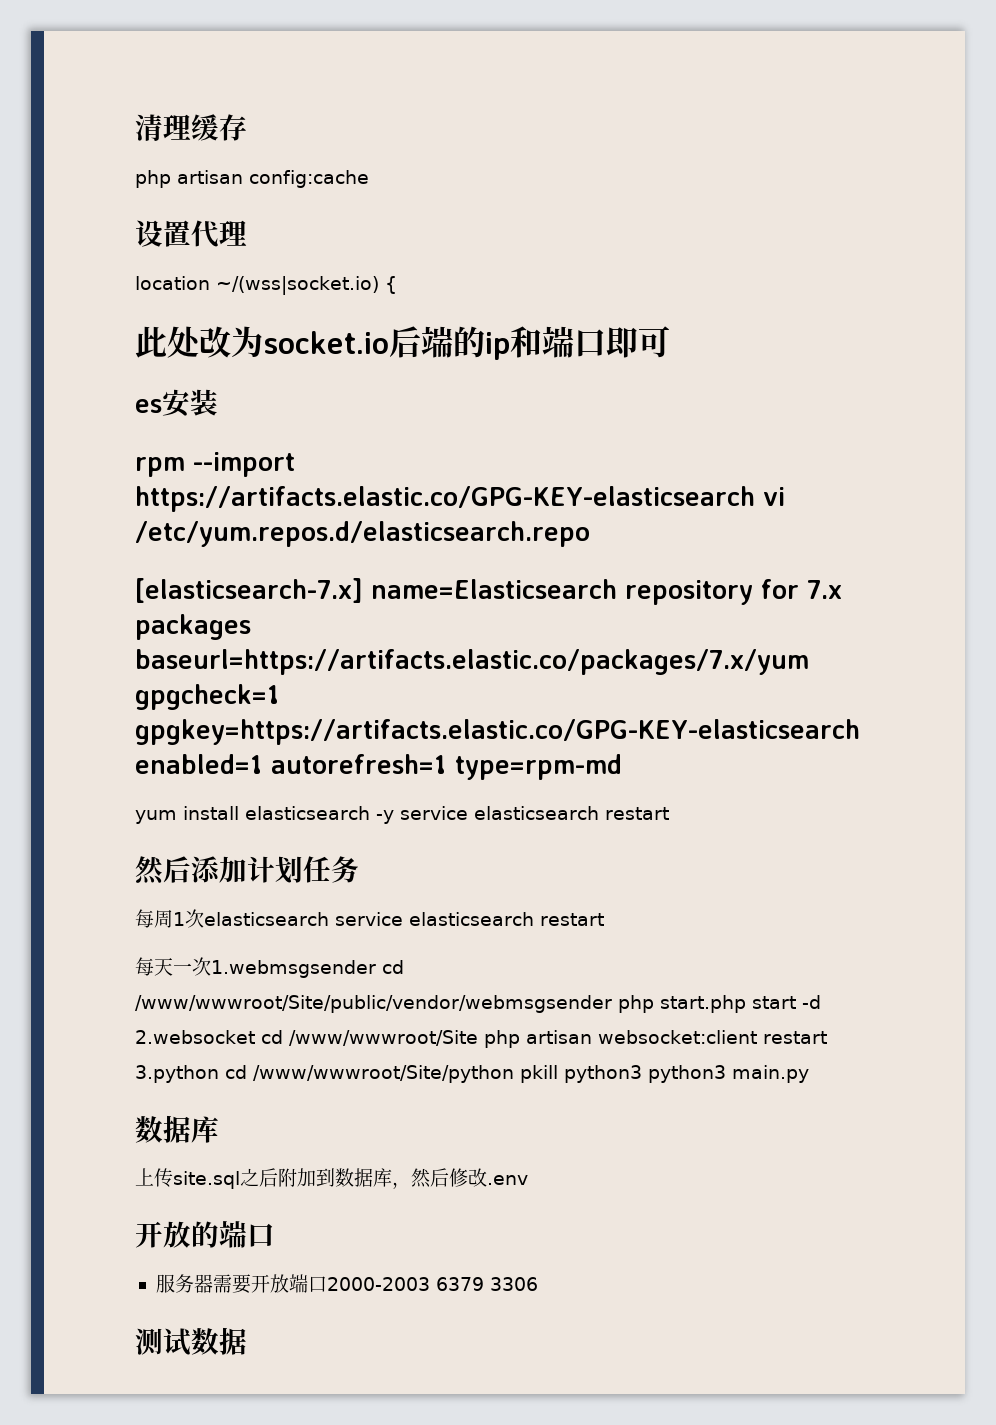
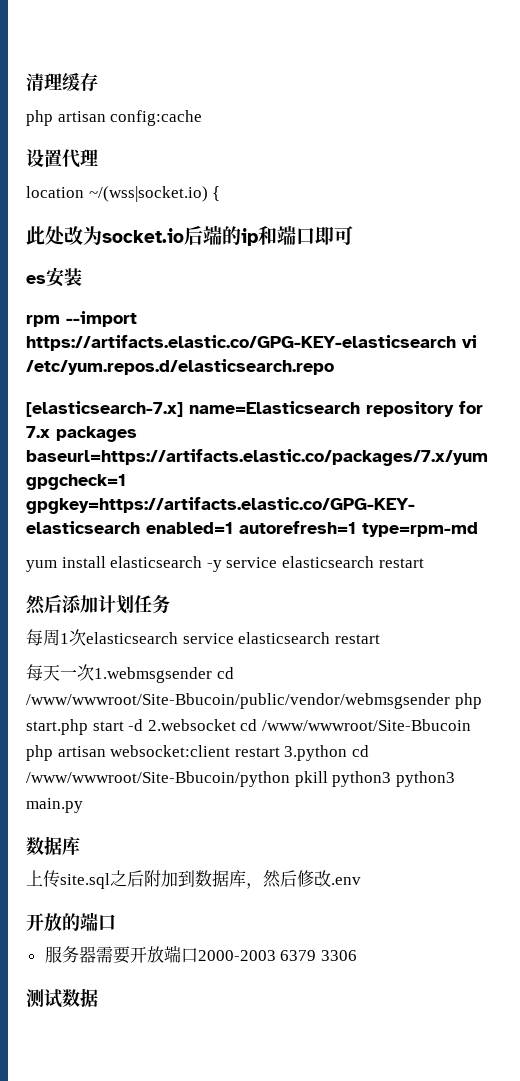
[135,995,612,1013] /www/wwwroot/Site/public/vendor/webmsgsender -> [26,693,450,709] /www/wwwroot/Site-Bbucoin/public/vendor/webmsgsender
[288,1030,478,1046] /www/wwwroot/Site -> [261,719,471,731] /www/wwwroot/Site-Bbucoin
[253,1065,514,1083] /www/wwwroot/Site/python -> [26,771,290,787] /www/wwwroot/Site-Bbucoin/python

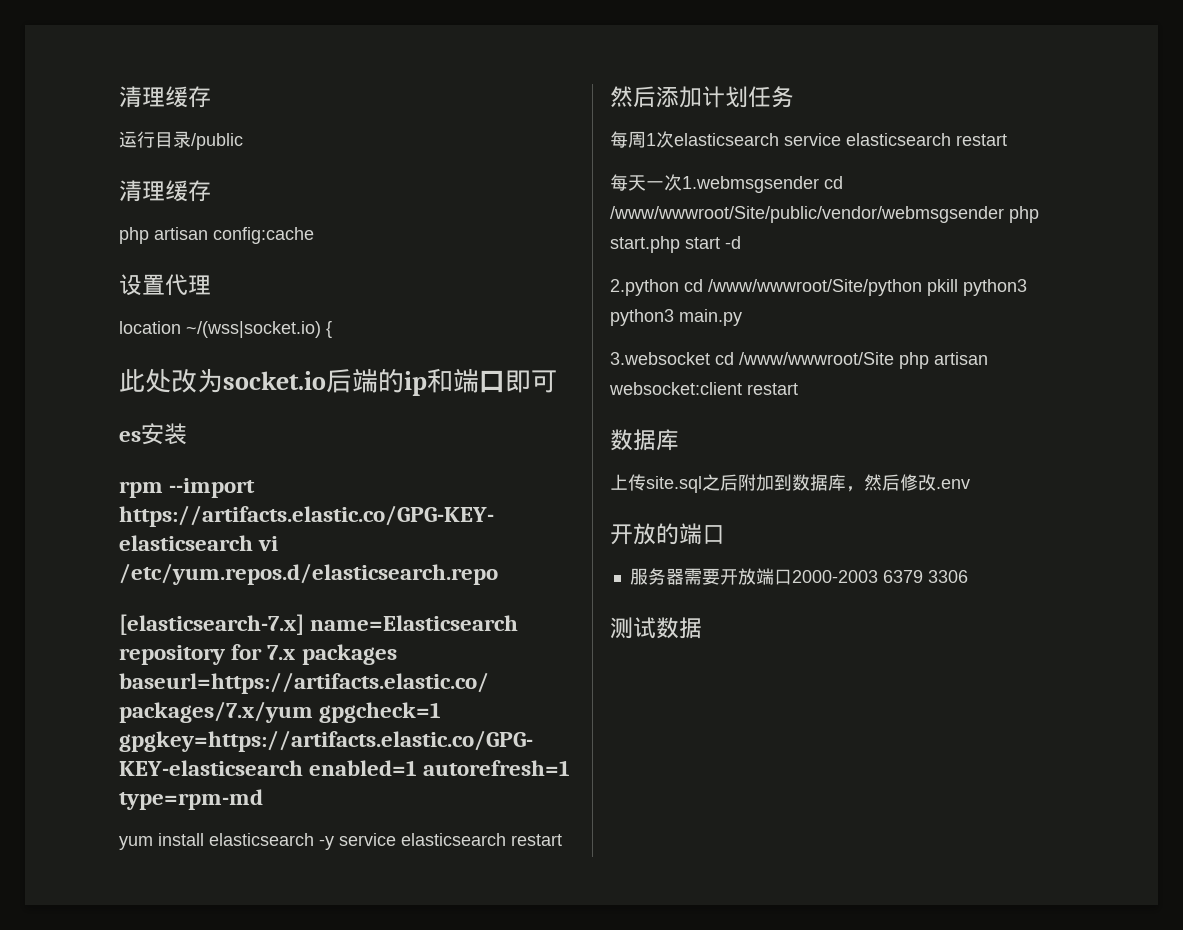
[26,73,98,91] 清理缓存 -> [119,86,211,108] [119,131,243,150] [119,180,211,202] 清理缓存 // 运行目录/public // 清理缓存
[26,693,450,709] /www/wwwroot/Site-Bbucoin/public/vendor/webmsgsender -> [610,206,1004,223] /www/wwwroot/Site/public/vendor/webmsgsender
[147,719,471,731] [26,745,369,761] [26,771,455,787] [26,798,83,813] 2.websocket cd /www/wwwroot/Site-Bbucoin php artisan websocket:client restart 3.python cd /www/wwwroot/Site-Bbucoin/python pkill python3 python3 main.py -> [610,279,1027,296] [610,309,742,326] [610,352,988,369] [609,382,798,395] // 2.python cd /www/wwwroot/Site/python pkill python3 python3 main.py // 3.websocket cd /www/wwwroot/Site php artisan websocket:client restart

